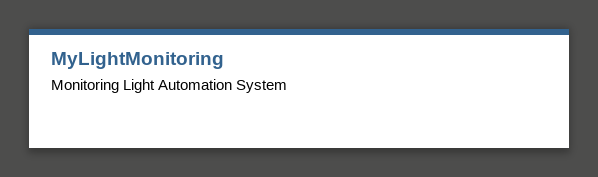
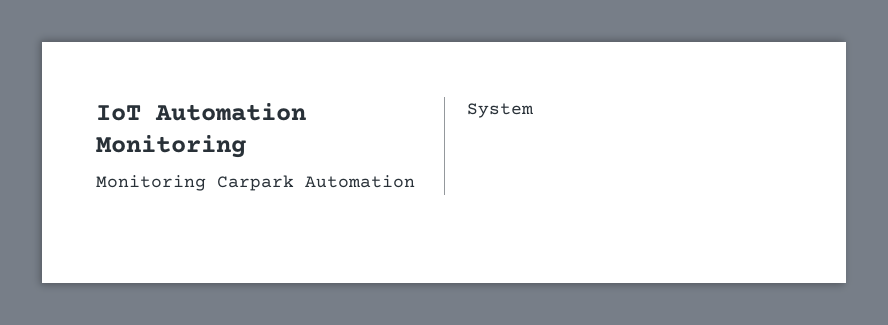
[51,52,224,69] [51,79,156,93] MyLightMonitoring // Monitoring Light -> [96,103,306,121] [96,135,246,158] [96,175,294,191] IoT Automation Monitoring // Monitoring Carpark

